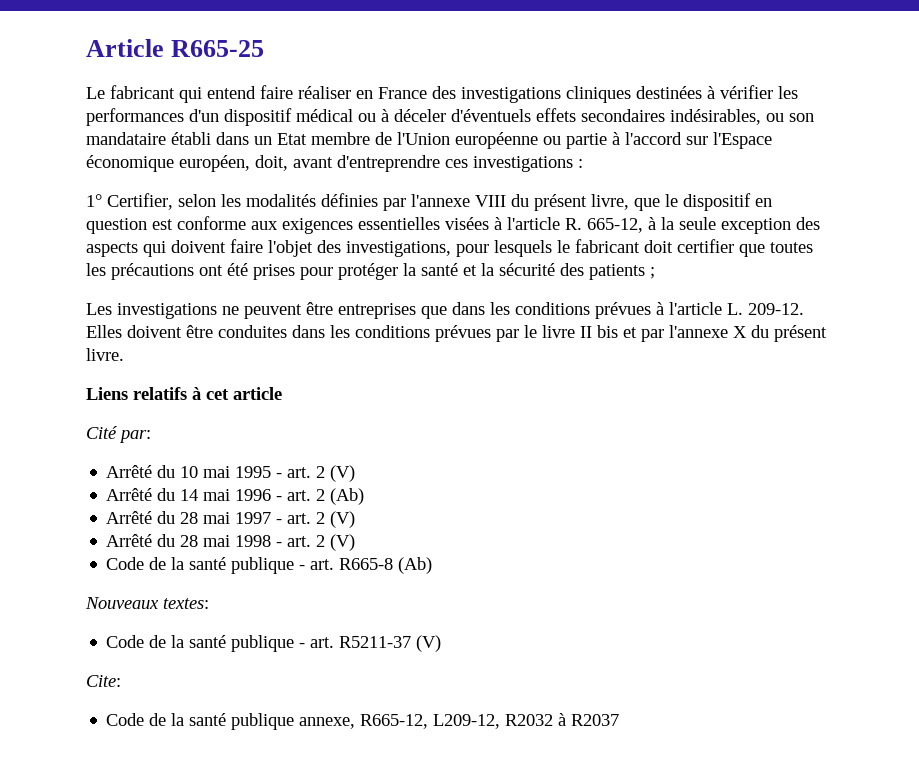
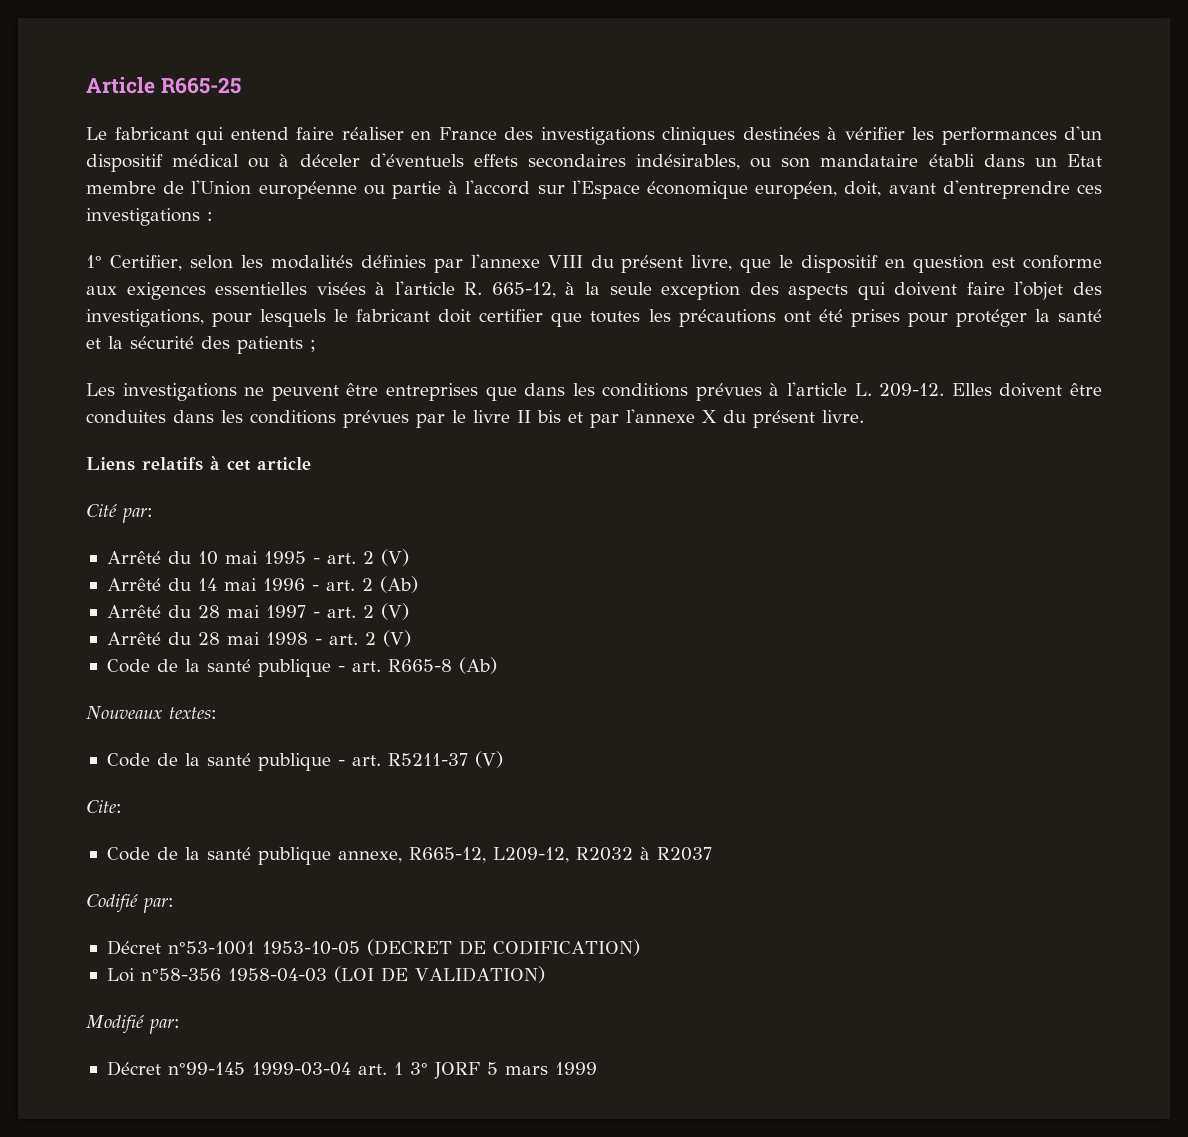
(620, 720) none -> [86,894,174,913] [106,939,640,956] [106,966,545,983] [86,1015,180,1034] [106,1061,597,1079] // Codifié par: // Décret n°53-1001 1953-10-05 (DECRET DE CODIFICATION) // Loi n°58-356 1958-04-03 (LOI DE VALIDATION) // Modifié par: // Décret n°99-145 1999-03-04 art. 1 3° JORF 5 mars 1999

